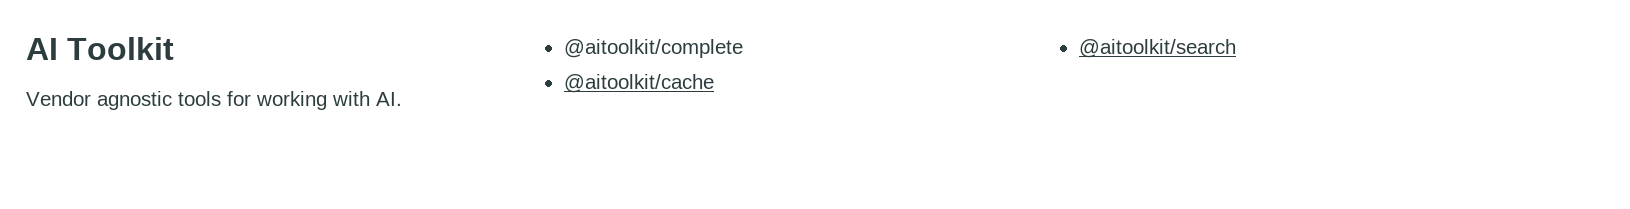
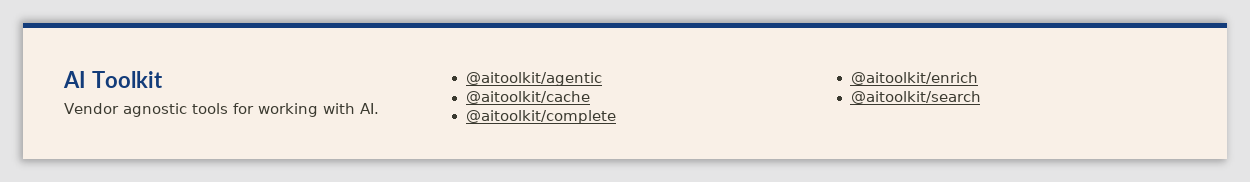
[563,39,743,58] @aitoolkit/complete -> [465,72,602,86] @aitoolkit/agentic
(714, 83) none -> [465,110,616,124] [850,72,978,85] // @aitoolkit/complete // @aitoolkit/enrich

